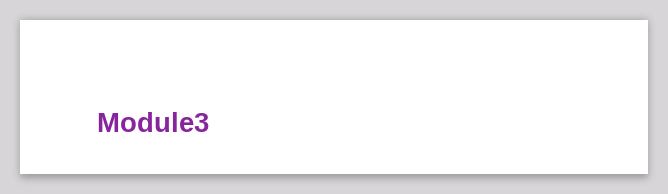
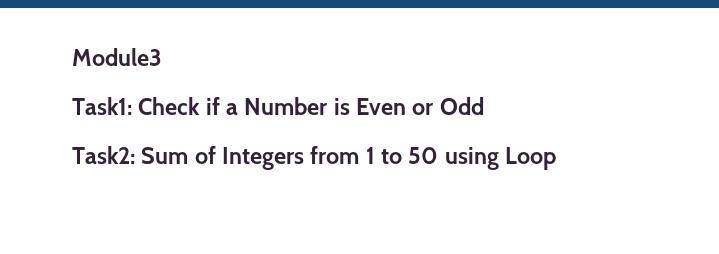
(209, 122) none -> [72,97,484,115] [72,146,557,170] // Task1: Check if a Number is Even or Odd // Task2: Sum of Integers from 1 to 50 using Loop

